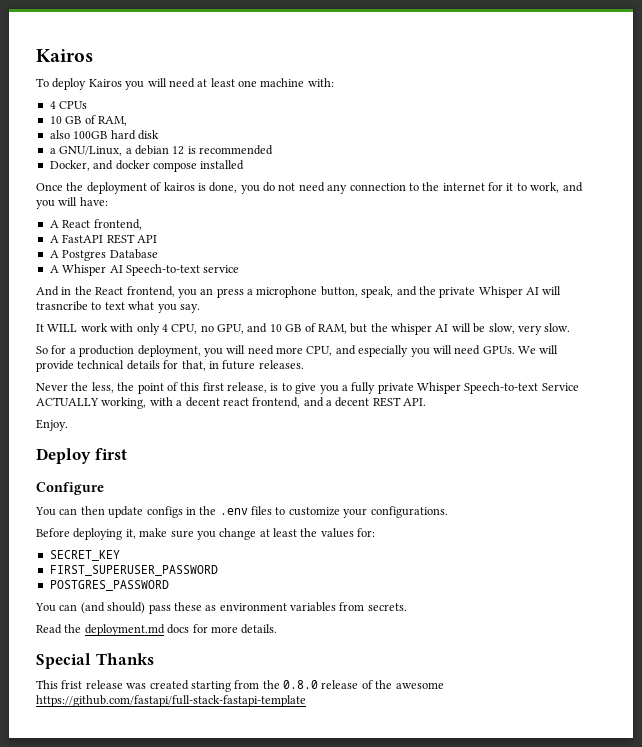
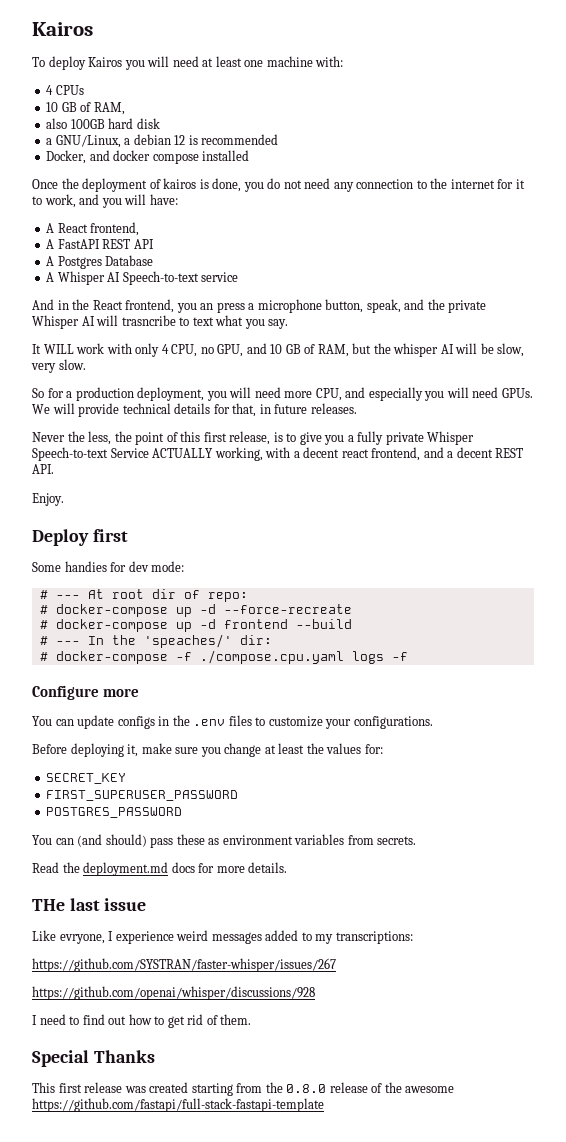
(127, 454) none -> [32,561,185,572] [39,589,248,602] [39,604,352,617] [39,619,352,632] [39,634,272,648] [39,650,408,664] // Some handies for dev mode: // # --- At root dir of repo: // # docker-compose up -d --force-recreate // # docker-compose up -d frontend --build // # --- In the 'speaches/' dir: // # docker-compose -f ./compose.cpu.yaml logs -f
[35,506,105,516] // You can then -> [103,688,140,697] [32,716,74,726] more // You can
(278, 629) none -> [32,898,147,911] [32,930,413,944] [32,958,336,972] [32,986,315,1000] [32,1014,252,1028] // THe last issue // Like evryone, I experience weird messages added to my transcriptions: // https://github.com/SYSTRAN/faster-whisper/issues/267 // https://github.com/openai/whisper/discussions/928 // I need to find out how to get rid of them.
[61,680,83,689] frist -> [58,1083,82,1093] first

